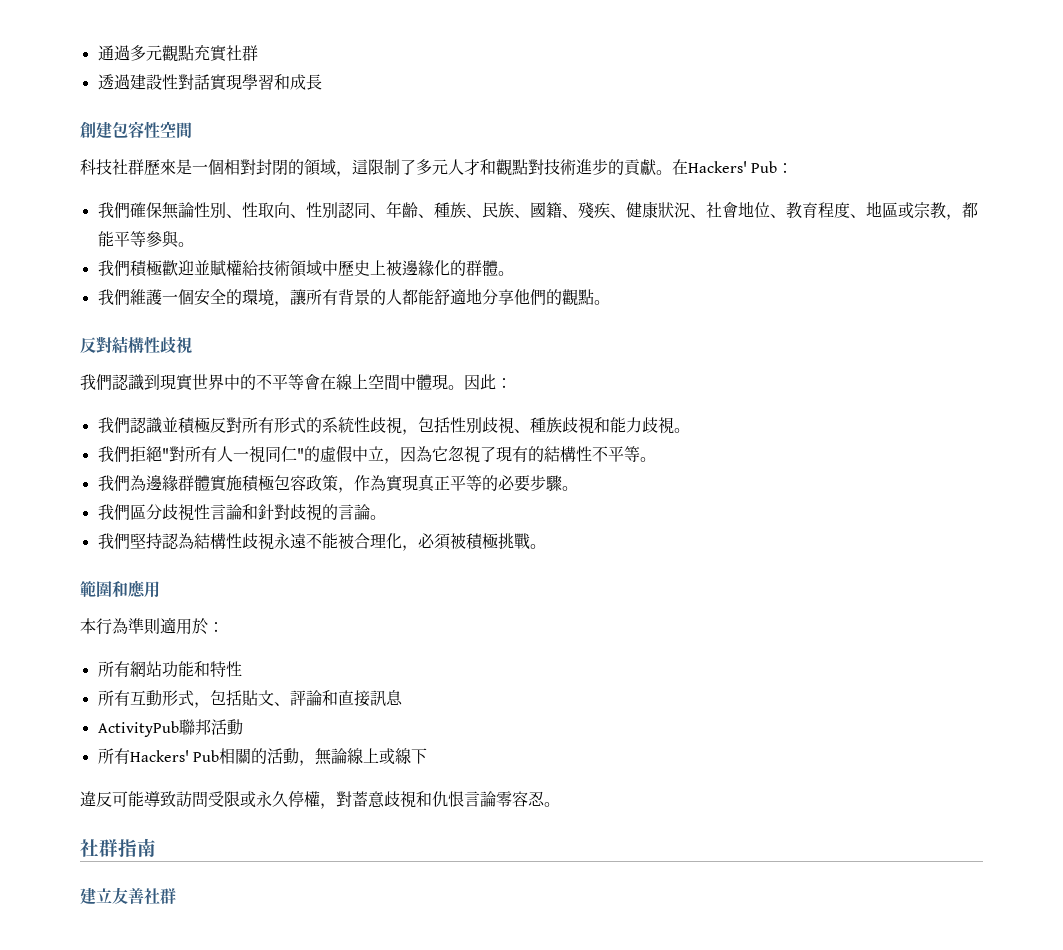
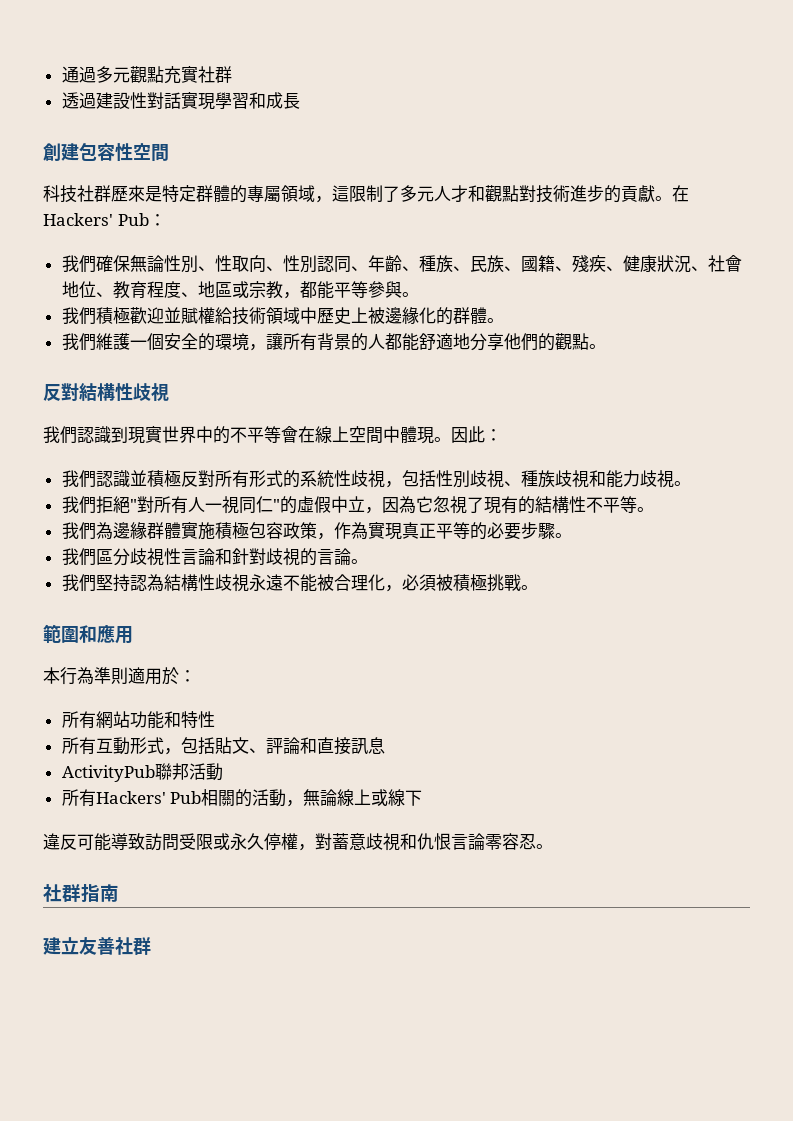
[192,159,304,175] 一個相對封閉的 -> [162,185,281,203] 特定群體的專屬

